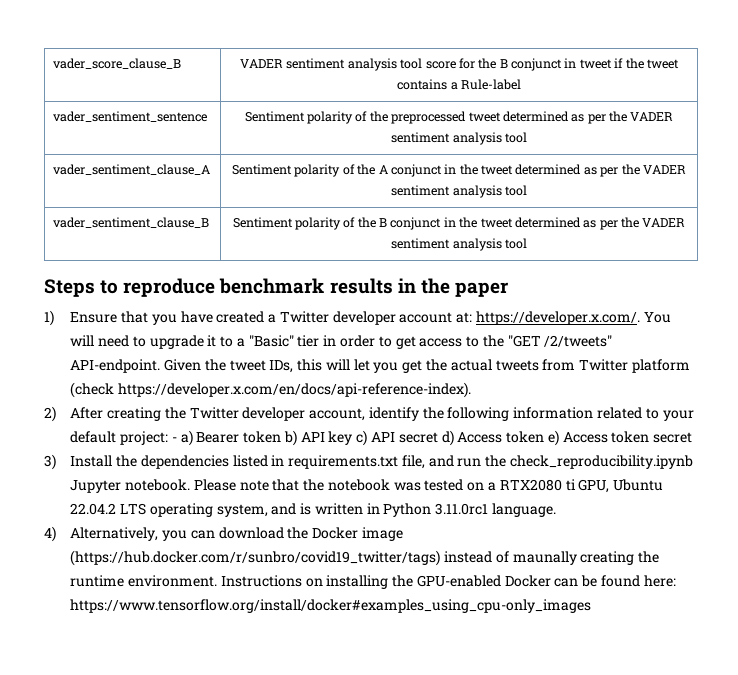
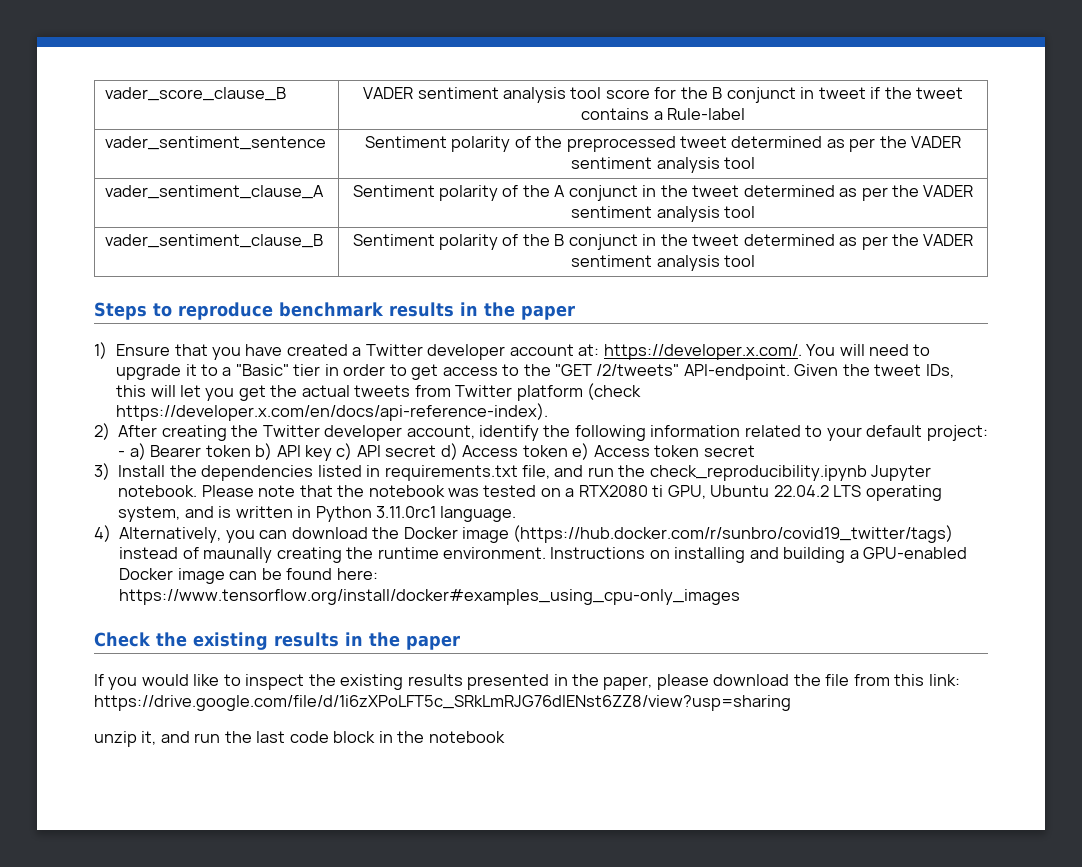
[392,575,414,587] the -> [749,547,859,563] and building a
(551, 581) none -> [177,568,225,584] image
(592, 606) none -> [94,632,460,650] [94,674,960,690] [94,695,791,711] [94,731,505,747] // Check the existing results in the paper // If you would like to inspect the existing results presented in the paper, please download the file from this link: https://drive.google.com/file/d/1i6zXPoLFT5c_SRkLmRJG76dIENst6ZZ8/view?usp=sharing // unzip it, and run the last code block in the notebook

